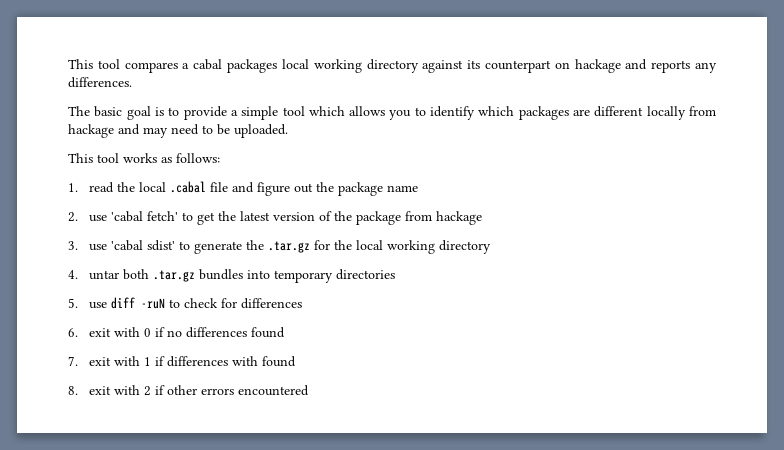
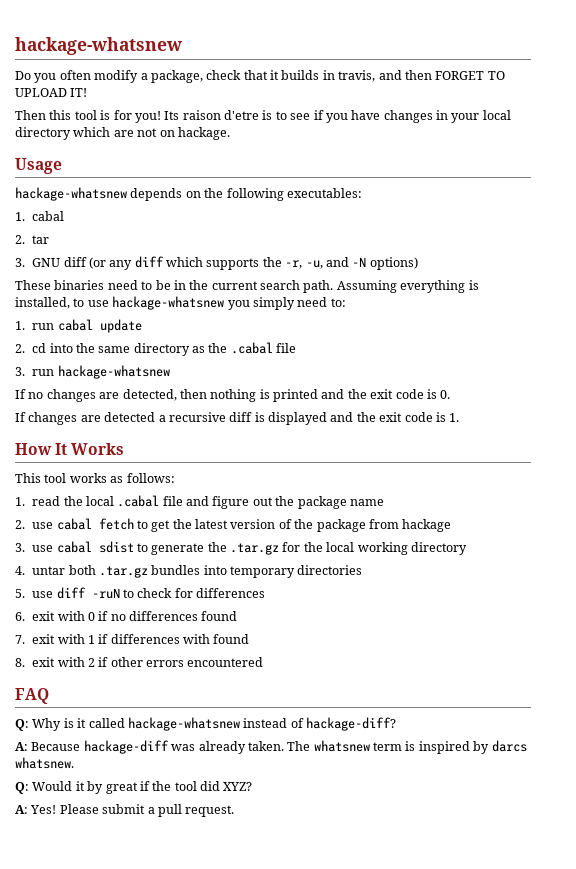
[68,59,717,73] [68,77,132,88] [68,106,716,120] [68,124,288,138] This tool compares a cabal packages local working directory against its counterpart on hackage and reports any differences. // The basic goal is to provide a simple tool which allows you to identify which packages are different locally from hackage and may need to be uploaded. -> [15,37,182,55] [15,70,505,83] [15,88,88,97] [15,110,511,123] [15,127,230,140] [15,158,62,174] [15,187,362,201] [15,211,65,221] [15,235,50,244] [15,256,418,270] [15,280,479,293] [15,296,346,310] [15,319,142,333] [15,342,297,356] [15,365,170,379] [15,389,451,402] [15,412,460,425] [15,443,125,455] hackage-whatsnew // Do you often modify a package, check that it builds in travis, and then FORGET TO UPLOAD IT! // Then this tool is for you! Its raison d'etre is to see if you have changes in your local directory which are not on hackage. // Usage // hackage-whatsnew depends on the following executables: // 1. cabal // 2. tar // 3. GNU diff (or any diff which supports the -r, -u, and -N options) // These binaries need to be in the current search path. Assuming everything is installed, to use hackage-whatsnew you simply need to: // 1. run cabal update // 2. cd into the same directory as the .cabal file // 3. run hackage-whatsnew // If no changes are detected, then nothing is printed and the exit code is 0. // If changes are detected a recursive diff is displayed and the exit code is 1. // How It Works
[110,211,178,222] 'cabal fetch' -> [56,518,134,530] cabal fetch
[110,240,175,251] 'cabal sdist' -> [56,541,134,553] cabal sdist
(309, 390) none -> [15,688,49,704] [15,717,396,731] [15,740,527,754] [15,757,74,769] [15,781,253,794] [15,804,235,817] // FAQ // Q: Why is it called hackage-whatsnew instead of hackage-diff? // A: Because hackage-diff was already taken. The whatsnew term is inspired by darcs whatsnew. // Q: Would it by great if the tool did XYZ? // A: Yes! Please submit a pull request.

